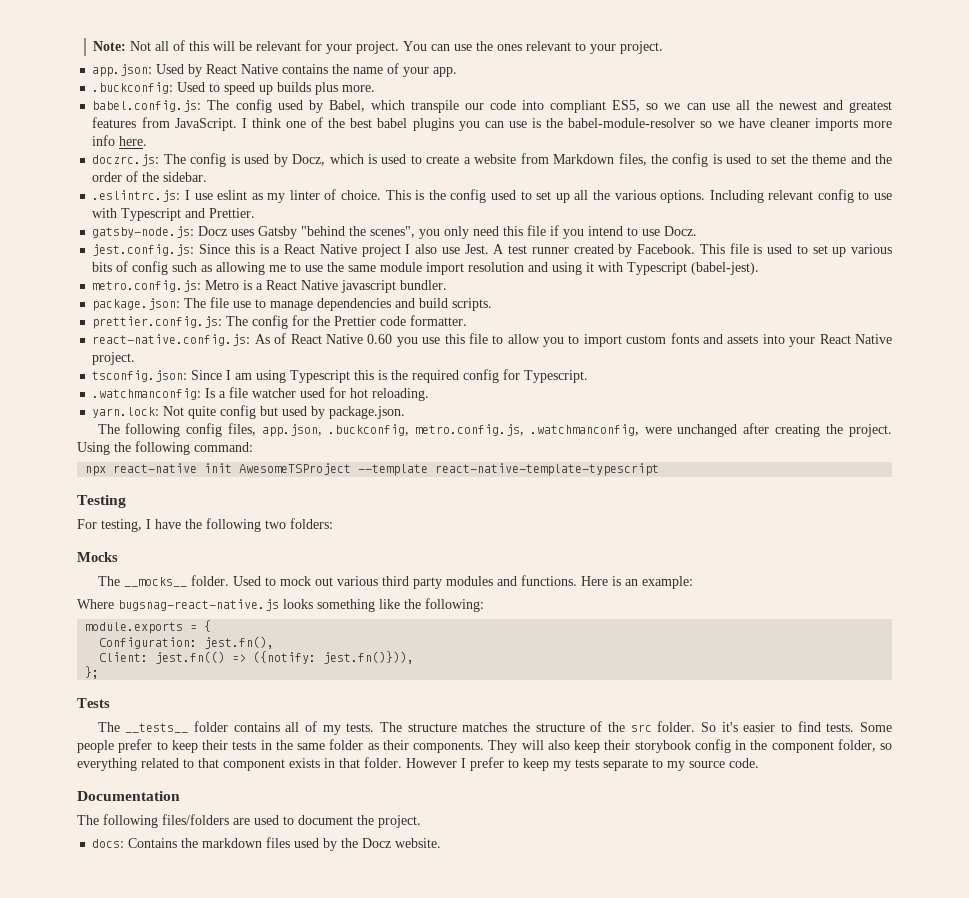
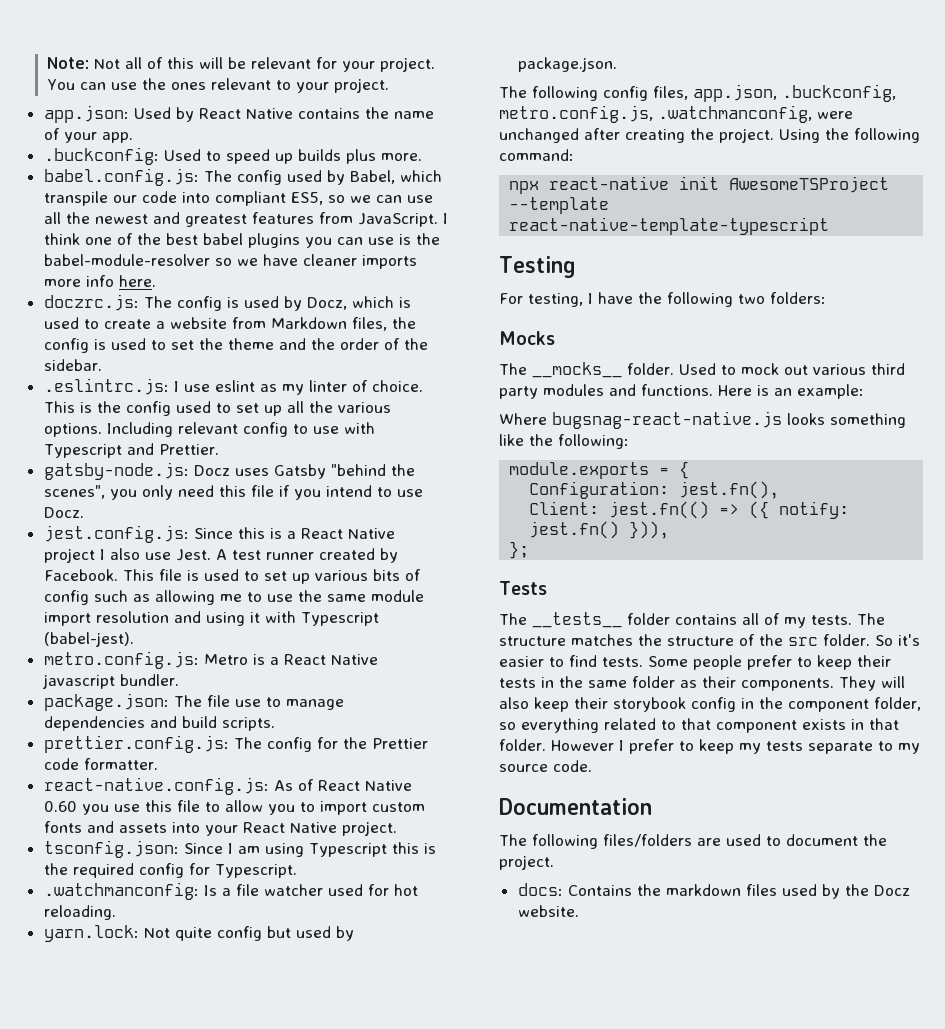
[253,651,415,664] ({notify: jest.fn()})), -> [749,501,850,519] [529,521,670,539] ({ notify: jest.fn() })),

